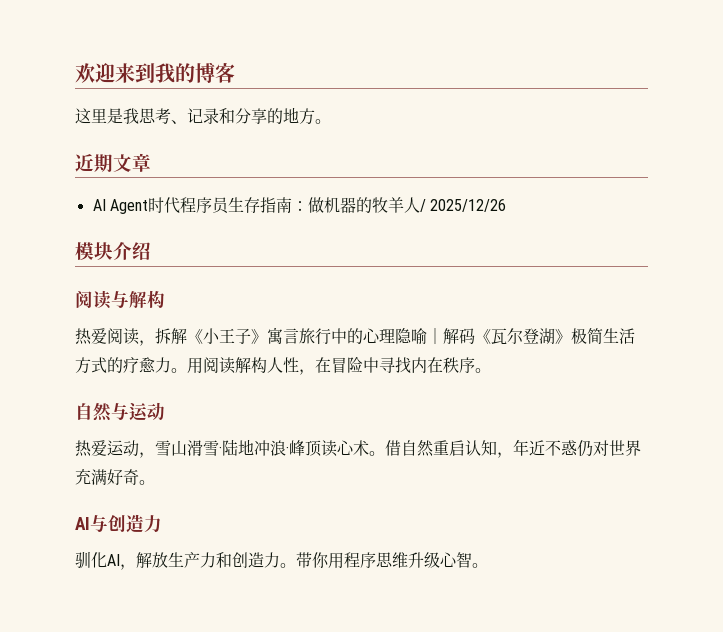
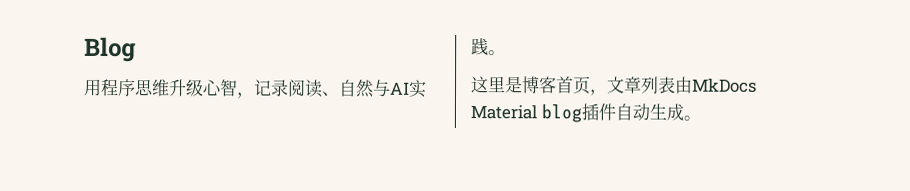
[75,62,235,83] [75,107,331,125] [75,153,151,172] [92,197,507,214] [75,242,151,260] [75,290,165,309] [75,327,635,346] [75,357,491,375] [75,402,165,422] [75,439,641,458] [75,469,155,485] [75,514,162,533] [75,551,329,570] 欢迎来到我的博客 // 这里是我思考、记录和分享的地方。 // 近期文章 // AI Agent时代程序员生存指南：做机器的牧羊人/ 2025/12/26 // 模块介绍 // 阅读与解构 // 热爱阅读，拆解《小王子》寓言旅行中的心理隐喻｜解码《瓦尔登湖》极简生活方式的疗愈力。用阅读解构人性，在冒险中寻找内在秩序。 // 自然与运动 // 热爱运动，雪山滑雪·陆地冲浪·峰顶读心术。借自然重启认知，年近不惑仍对世界充满好奇。 // AI与创造力 // 驯化AI，解放生产力和创造力。带你 -> [84,36,136,63] Blog //
(472, 560) none -> [236,79,427,99] [471,38,506,56] [471,76,757,96] [470,103,684,123] ，记录阅读、自然与AI实践。 // 这里是博客首页，文章列表由MkDocs Material blog插件自动生成

